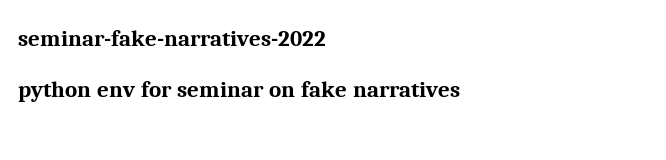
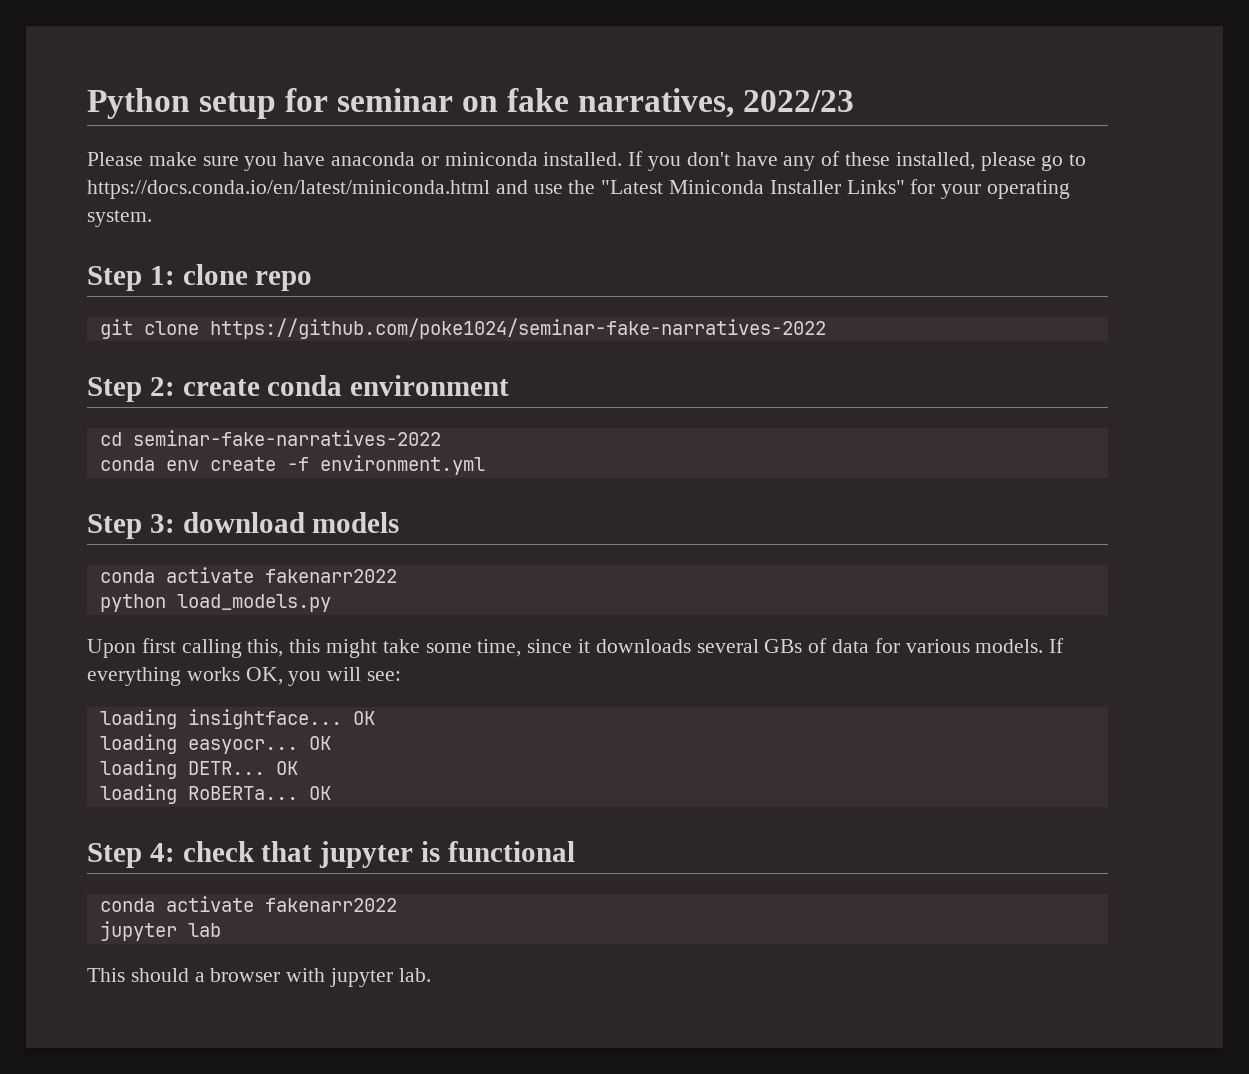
[18,30,326,46] [18,81,136,102] seminar-fake-narratives-2022 // python env -> [87,88,277,119] Python setup
[353,82,461,97] narratives -> [578,88,855,118] [87,151,1087,171] [87,179,1071,199] [87,210,152,227] [87,264,313,291] [99,318,826,339] [87,375,510,402] [99,430,441,446] [99,455,485,475] [87,512,400,539] [99,567,397,583] [99,594,331,612] [87,638,1065,658] [87,667,402,686] [99,709,375,729] [99,734,331,754] [99,759,298,779] [99,784,331,804] [87,841,575,868] [99,896,397,912] [99,921,221,941] [87,968,431,987] narratives, 2022/23 // Please make sure you have anaconda or miniconda installed. If you don't have any of these installed, please go to https://docs.conda.io/en/latest/miniconda.html and use the "Latest Miniconda Installer Links" for your operating system. // Step 1: clone repo // git clone https://github.com/poke1024/seminar-fake-narratives-2022 // Step 2: create conda environment // cd seminar-fake-narratives-2022 // conda env create -f environment.yml // Step 3: download models // conda activate fakenarr2022 // python load_models.py // Upon first calling this, this might take some time, since it downloads several GBs of data for various models. If everything works OK, you will see: // loading insightface... OK // loading easyocr... OK // loading DETR... OK // loading RoBERTa... OK // Step 4: check that jupyter is functional // conda activate fakenarr2022 // jupyter lab // This should a browser with jupyter lab.

